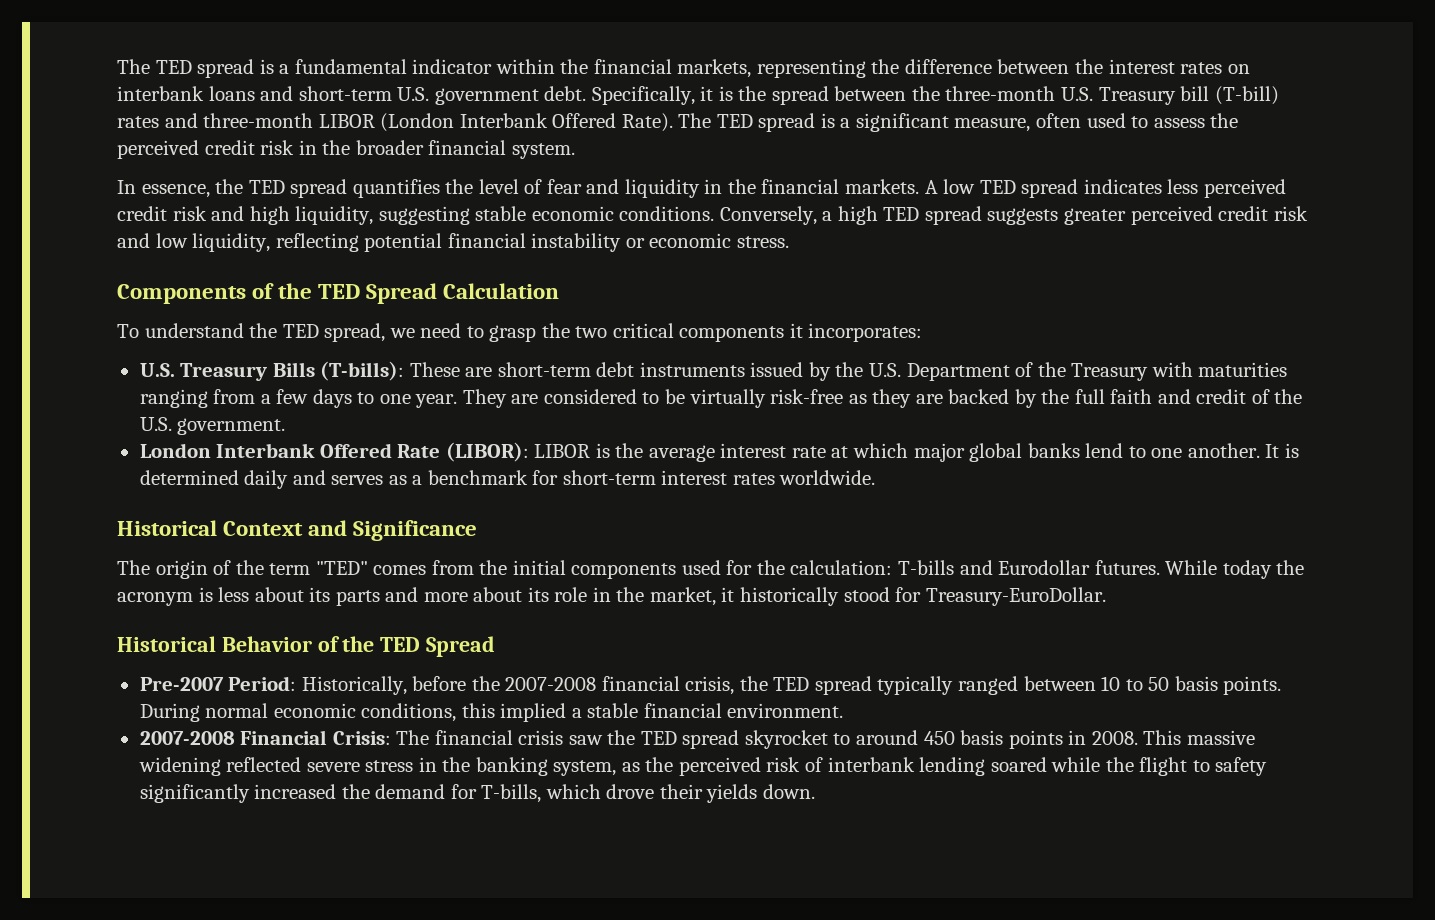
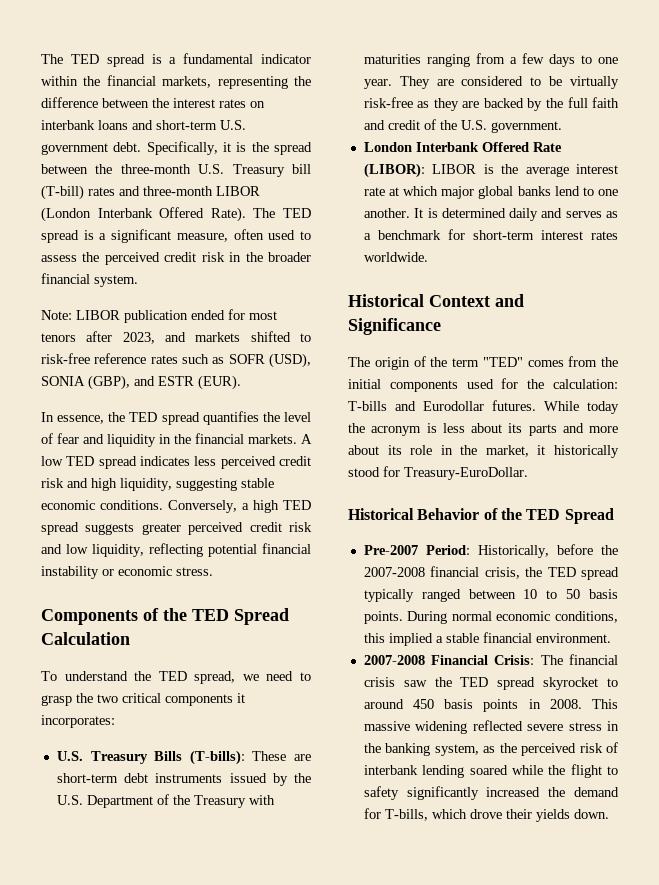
(575, 151) none -> [41,309,277,323] [41,331,311,344] [41,353,312,368] [41,375,241,390] // Note: LIBOR publication ended for most tenors after 2023, and markets shifted to risk-free reference rates such as SOFR (USD), SONIA (GBP), and ESTR (EUR).

